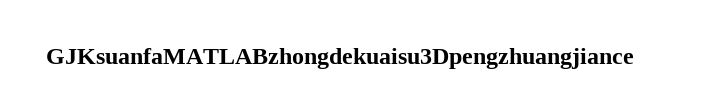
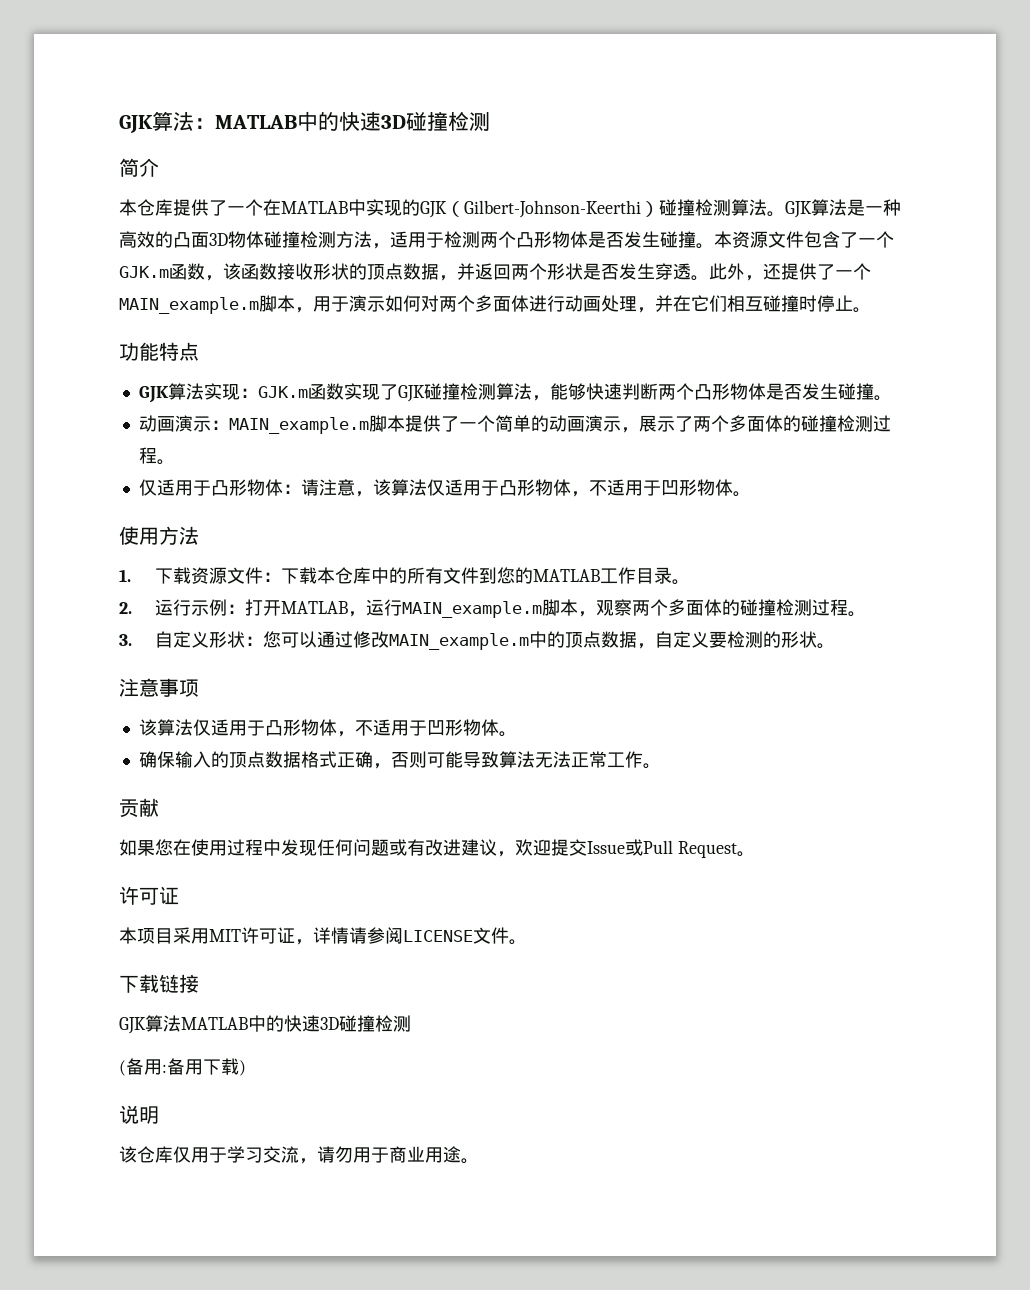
[46,48,634,69] GJKsuanfaMATLABzhongdekuaisu3Dpengzhuangjiance -> [119,111,490,133] [119,158,159,177] [119,199,901,218] [119,231,894,249] [119,263,871,281] [119,295,871,314] [119,342,199,361] [138,383,892,403] [138,415,891,434] [138,447,175,465] [138,479,751,497] [119,526,199,545] [119,567,690,585] [119,599,866,618] [119,631,835,650] [119,678,199,697] [138,719,517,737] [138,751,661,769] [119,798,159,818] [119,839,755,858] [119,886,179,905] [119,927,527,945] [119,974,199,993] [119,1015,411,1034] [119,1058,246,1076] [119,1105,159,1124] [119,1146,479,1164] GJK算法：MATLAB中的快速3D碰撞检测 // 简介 // 本仓库提供了一个在MATLAB中实现的GJK（Gilbert-Johnson-Keerthi）碰撞检测算法。GJK算法是一种高效的凸面3D物体碰撞检测方法，适用于检测两个凸形物体是否发生碰撞。本资源文件包含了一个GJK.m函数，该函数接收形状的顶点数据，并返回两个形状是否发生穿透。此外，还提供了一个MAIN_example.m脚本，用于演示如何对两个多面体进行动画处理，并在它们相互碰撞时停止。 // 功能特点 // GJK算法实现：GJK.m函数实现了GJK碰撞检测算法，能够快速判断两个凸形物体是否发生碰撞。 // 动画演示：MAIN_example.m脚本提供了一个简单的动画演示，展示了两个多面体的碰撞检测过程。 // 仅适用于凸形物体：请注意，该算法仅适用于凸形物体，不适用于凹形物体。 // 使用方法 // 1.下载资源文件：下载本仓库中的所有文件到您的MATLAB工作目录。 // 2.运行示例：打开MATLAB，运行MAIN_example.m脚本，观察两个多面体的碰撞检测过程。 // 3.自定义形状：您可以通过修改MAIN_example.m中的顶点数据，自定义要检测的形状。 // 注意事项 // 该算法仅适用于凸形物体，不适用于凹形物体。 // 确保输入的顶点数据格式正确，否则可能导致算法无法正常工作。 // 贡献 // 如果您在使用过程中发现任何问题或有改进建议，欢迎提交Issue或Pull Request。 // 许可证 // 本项目采用MIT许可证，详情请参阅LICENSE文件。 // 下载链接 // GJK算法MATLAB中的快速3D碰撞检测 // (备用:备用下载) // 说明 // 该仓库仅用于学习交流，请勿用于商业用途。

